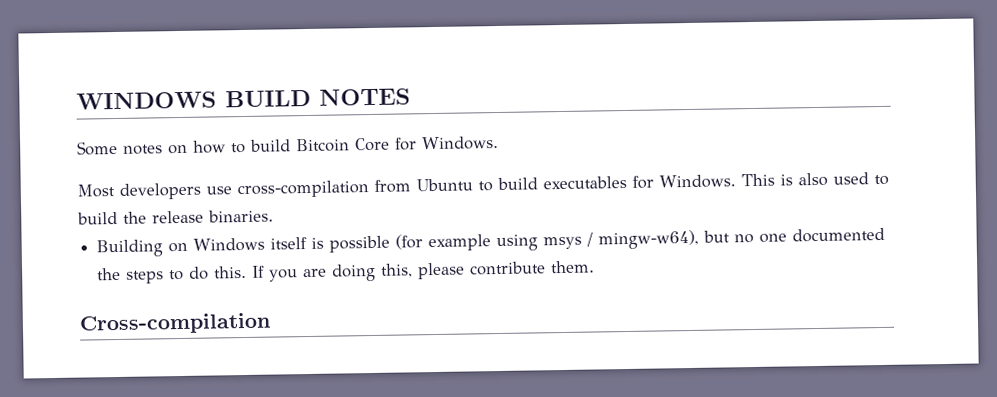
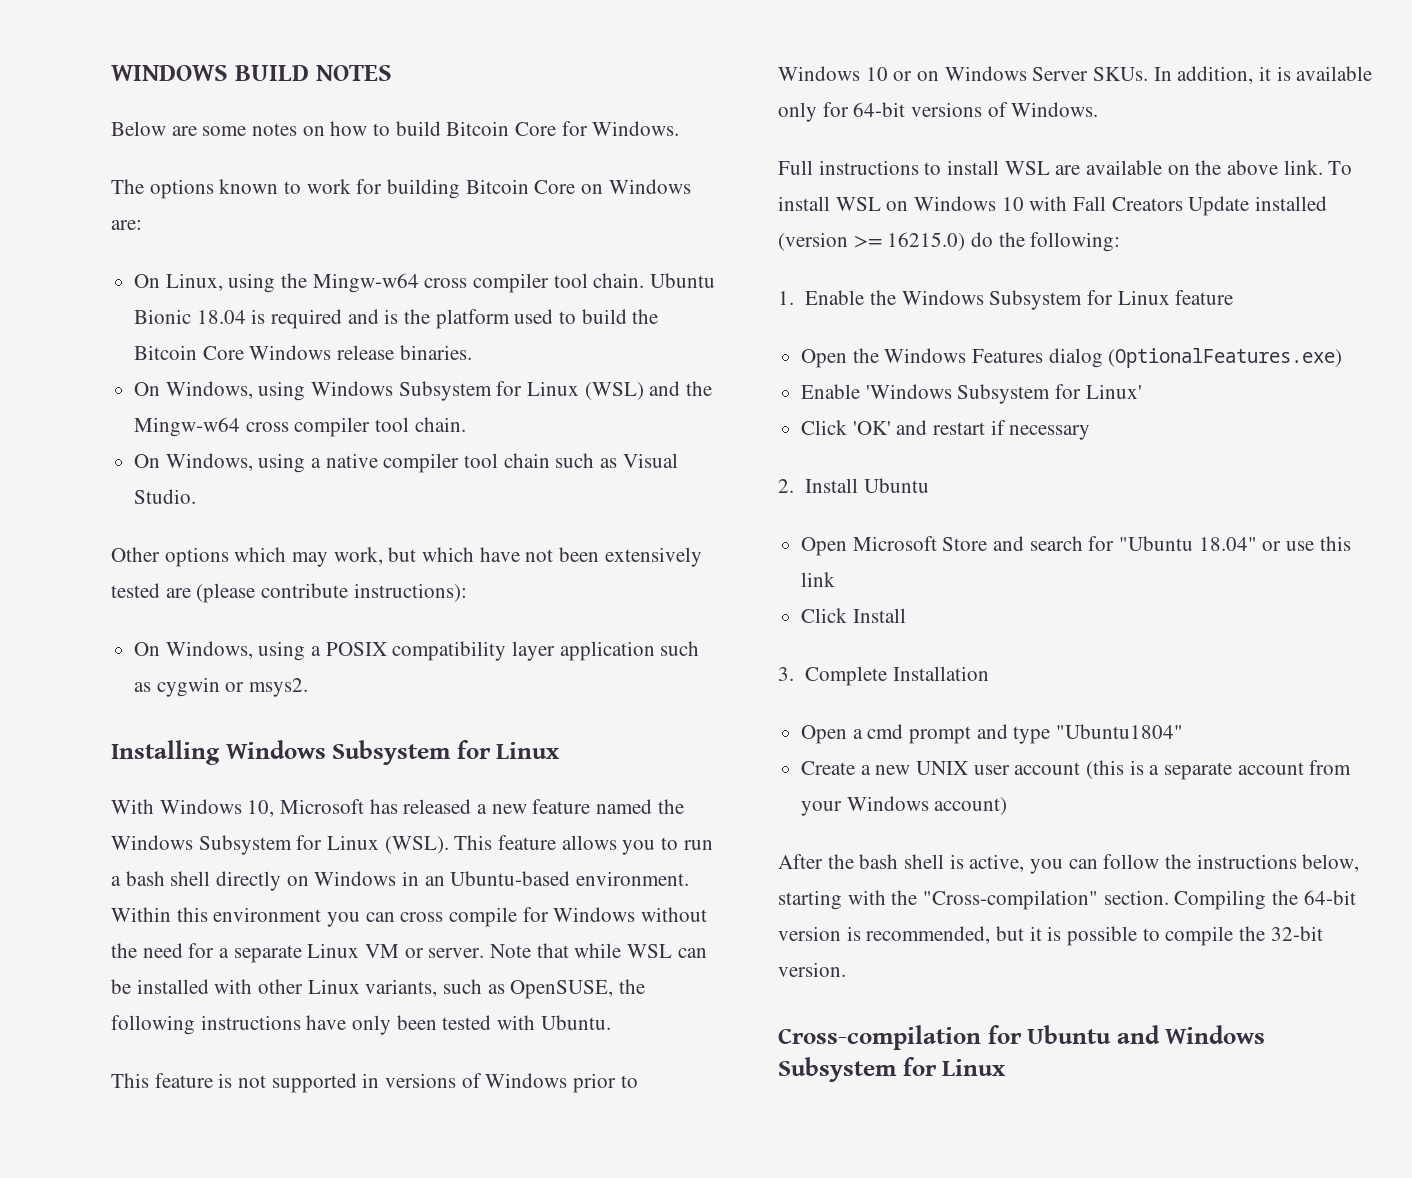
[77,140,118,156] Some -> [111,121,247,136] Below are some
[77,172,828,200] Most developers use cross-compilation from Ubuntu to build executables for Windows. This is also -> [111,179,691,199] [111,220,142,230] [134,273,716,293] [134,309,510,329] The options known to work for building Bitcoin Core on Windows are: // On Linux, using the Mingw-w64 cross compiler tool chain. Ubuntu Bionic 18.04 is required and is the platform
(147, 217) none -> [134,345,332,360] Bitcoin Core Windows
[96,227,886,258] [97,260,596,284] [79,312,271,335] Building on Windows itself is possible (for example using msys / mingw-w64), but no one documented the steps to do this. If you are doing this, please contribute them. // Cross-compilation -> [134,381,713,401] [134,417,466,437] [134,453,678,473] [134,489,197,504] [111,547,702,567] [111,583,467,603] [134,641,700,661] [134,677,309,697] [111,740,561,765] [111,799,684,817] [111,835,713,855] [111,871,690,891] [111,907,708,927] [111,943,707,963] [111,979,646,999] [111,1015,611,1035] [111,1073,638,1093] [778,66,1373,84] [778,102,1099,122] [778,160,1353,175] [778,196,1328,216] [778,232,1121,252] [778,290,1234,310] [801,348,1343,368] [801,384,1142,404] [801,420,1091,440] [778,478,929,493] [801,536,1351,556] [801,572,836,587] [801,608,906,623] [778,666,989,686] [801,724,1184,744] [801,760,1352,780] [801,796,1008,816] [778,854,1360,874] [778,890,1356,910] [778,926,1323,946] [778,962,846,977] [778,1025,1266,1050] [778,1057,1007,1082] On Windows, using Windows Subsystem for Linux (WSL) and the Mingw-w64 cross compiler tool chain. // On Windows, using a native compiler tool chain such as Visual Studio. // Other options which may work, but which have not been extensively tested are (please contribute instructions): // On Windows, using a POSIX compatibility layer application such as cygwin or msys2. // Installing Windows Subsystem for Linux // With Windows 10, Microsoft has released a new feature named the Windows Subsystem for Linux (WSL). This feature allows you to run a bash shell directly on Windows in an Ubuntu-based environment. Within this environment you can cross compile for Windows without the need for a separate Linux VM or server. Note that while WSL can be installed with other Linux variants, such as OpenSUSE, the following instructions have only been tested with Ubuntu. // This feature is not supported in versions of Windows prior to Windows 10 or on Windows Server SKUs. In addition, it is available only for 64-bit versions of Windows. // Full instructions to install WSL are available on the above link. To install WSL on Windows 10 with Fall Creators Update installed (version >= 16215.0) do the following: // 1. Enable the Windows Subsystem for Linux feature // Open the Windows Features dialog (OptionalFeatures.exe) // Enable 'Windows Subsystem for Linux' // Click 'OK' and restart if necessary // 2. Install Ubuntu // Open Microsoft Store and search for "Ubuntu 18.04" or use this link // Click Install // 3. Complete Installation // Open a cmd prompt and type "Ubuntu1804" // Create a new UNIX user account (this is a separate account from your Windows account) // After the bash shell is active, you can follow the instructions below, starting with the "Cross-compilation" section. Compiling the 64-bit version is recommended, but it is possible to compile the 32-bit version. // Cross-compilation for Ubuntu and Windows Subsystem for Linux

